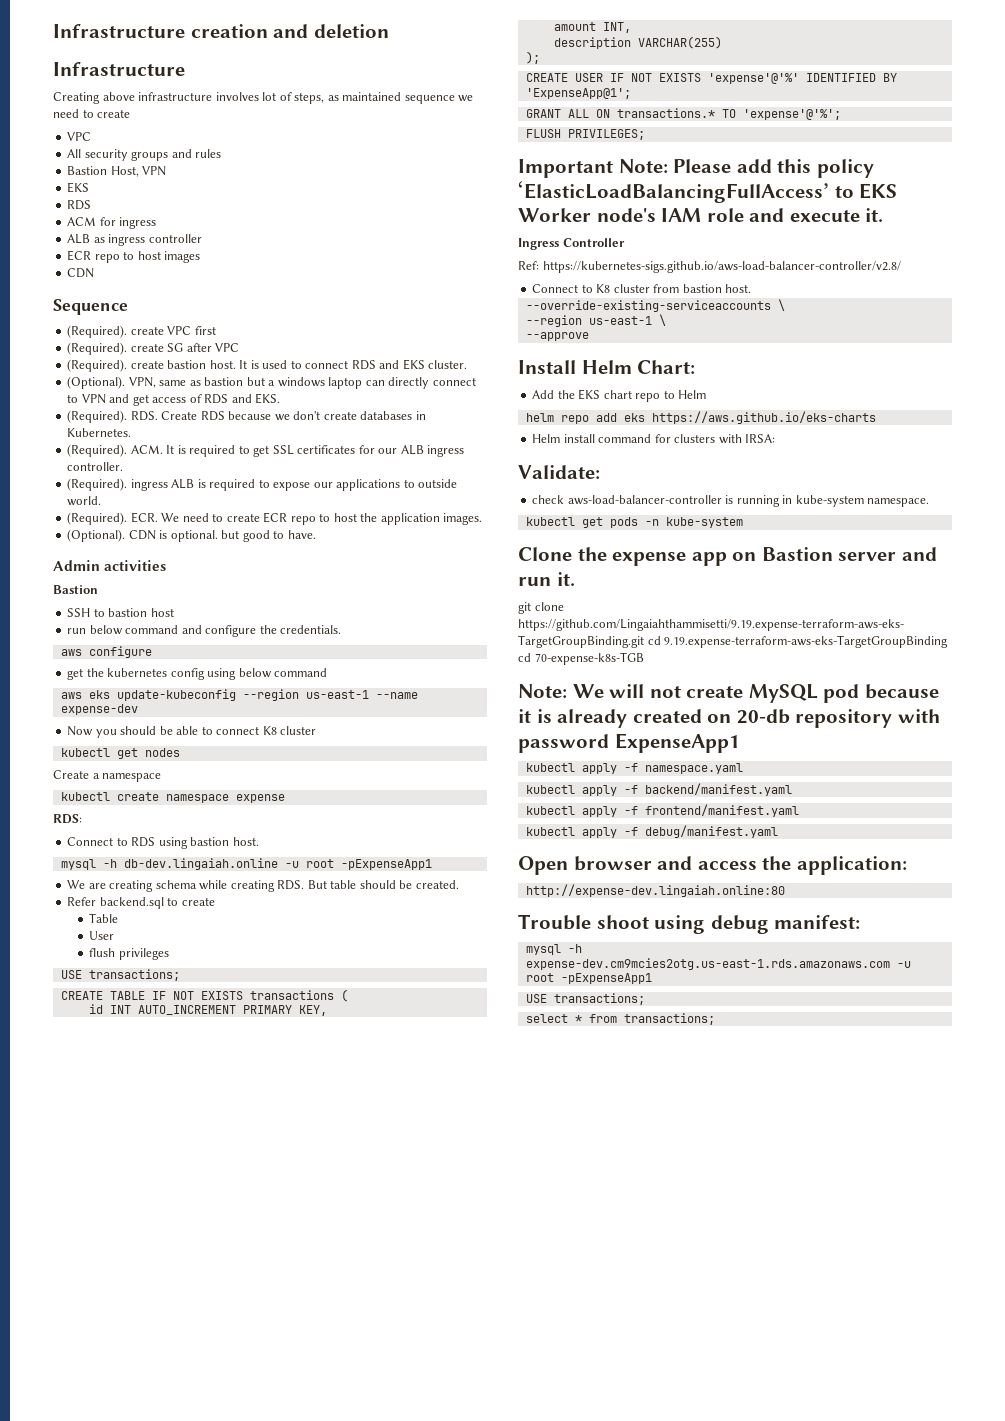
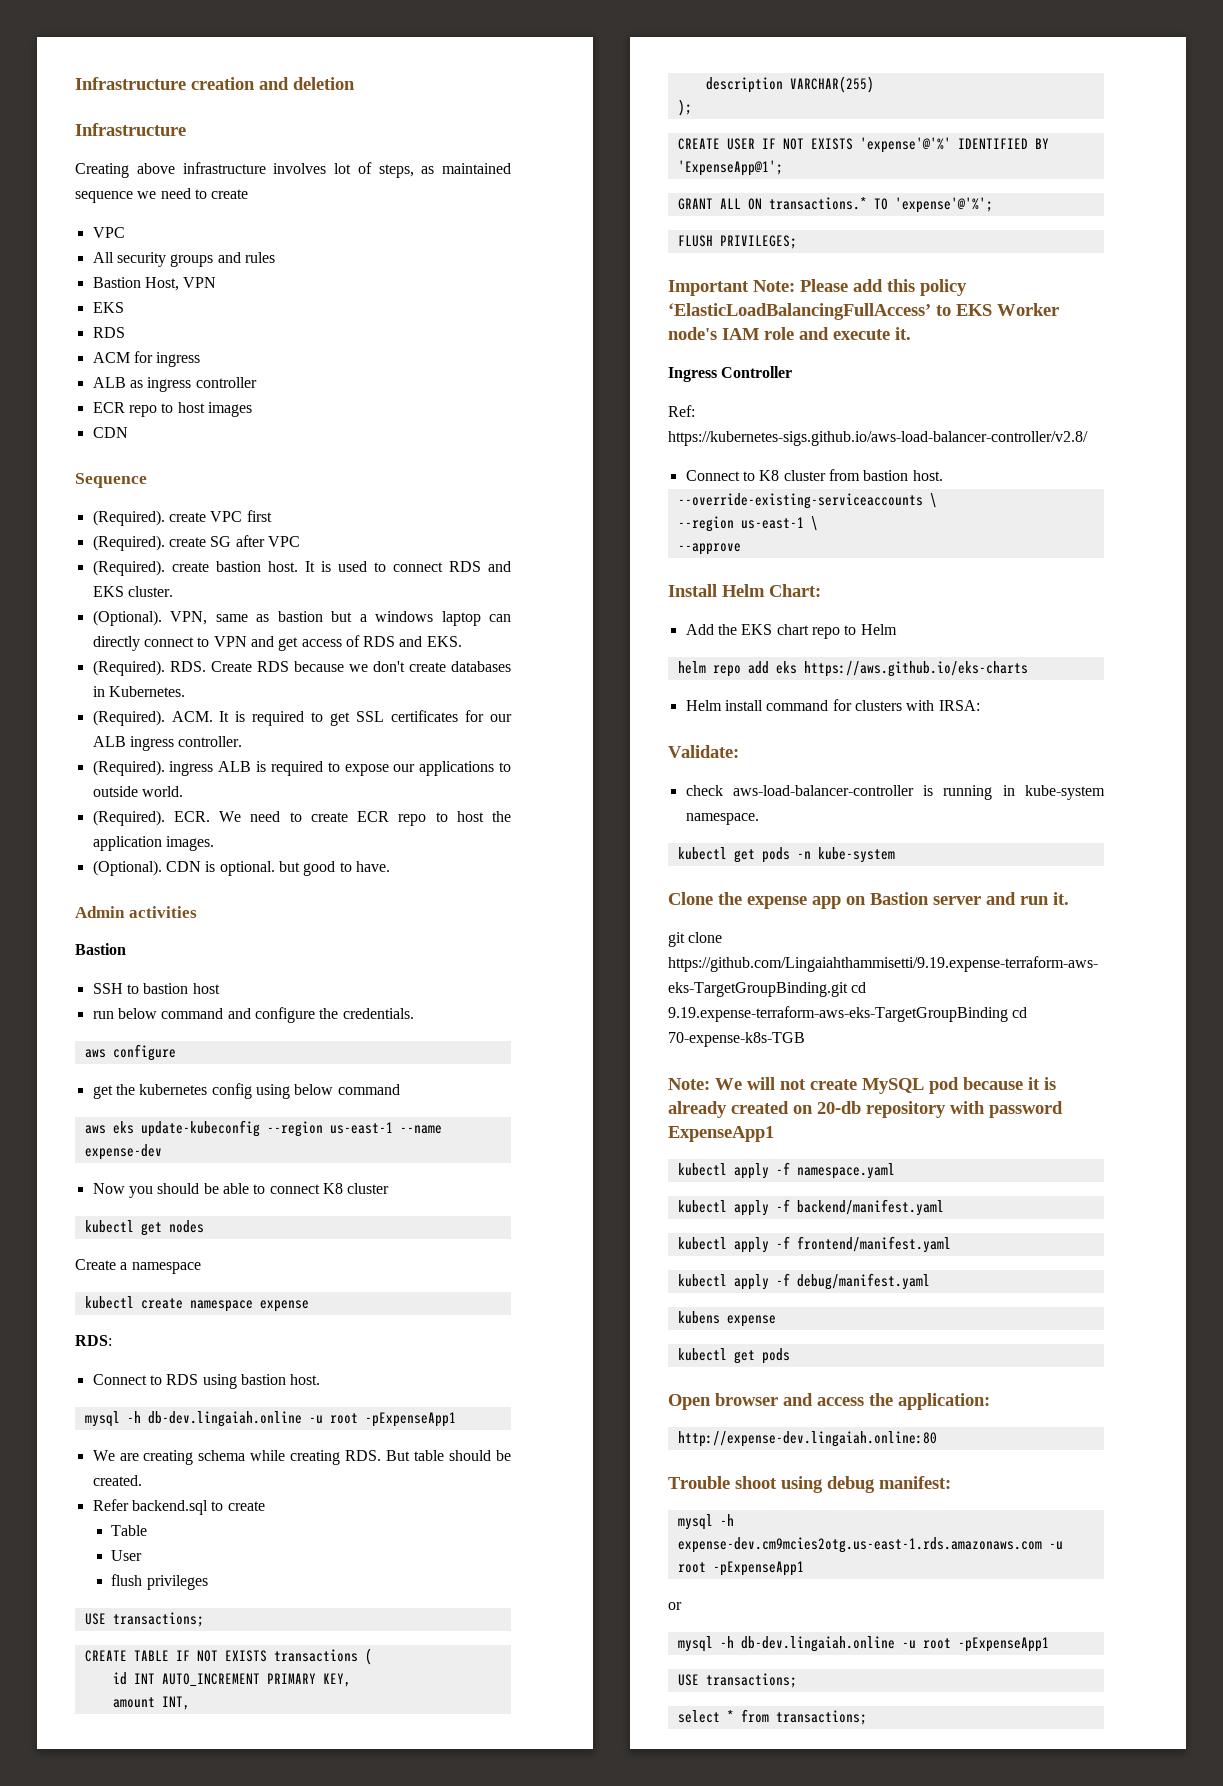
(778, 831) none -> [677,1311,776,1327] [677,1348,790,1364] // kubens expense // kubectl get pods
(652, 978) none -> [668,1602,682,1610] [677,1636,1049,1652] // or // mysql -h db-dev.lingaiah.online -u root -pExpenseApp1

